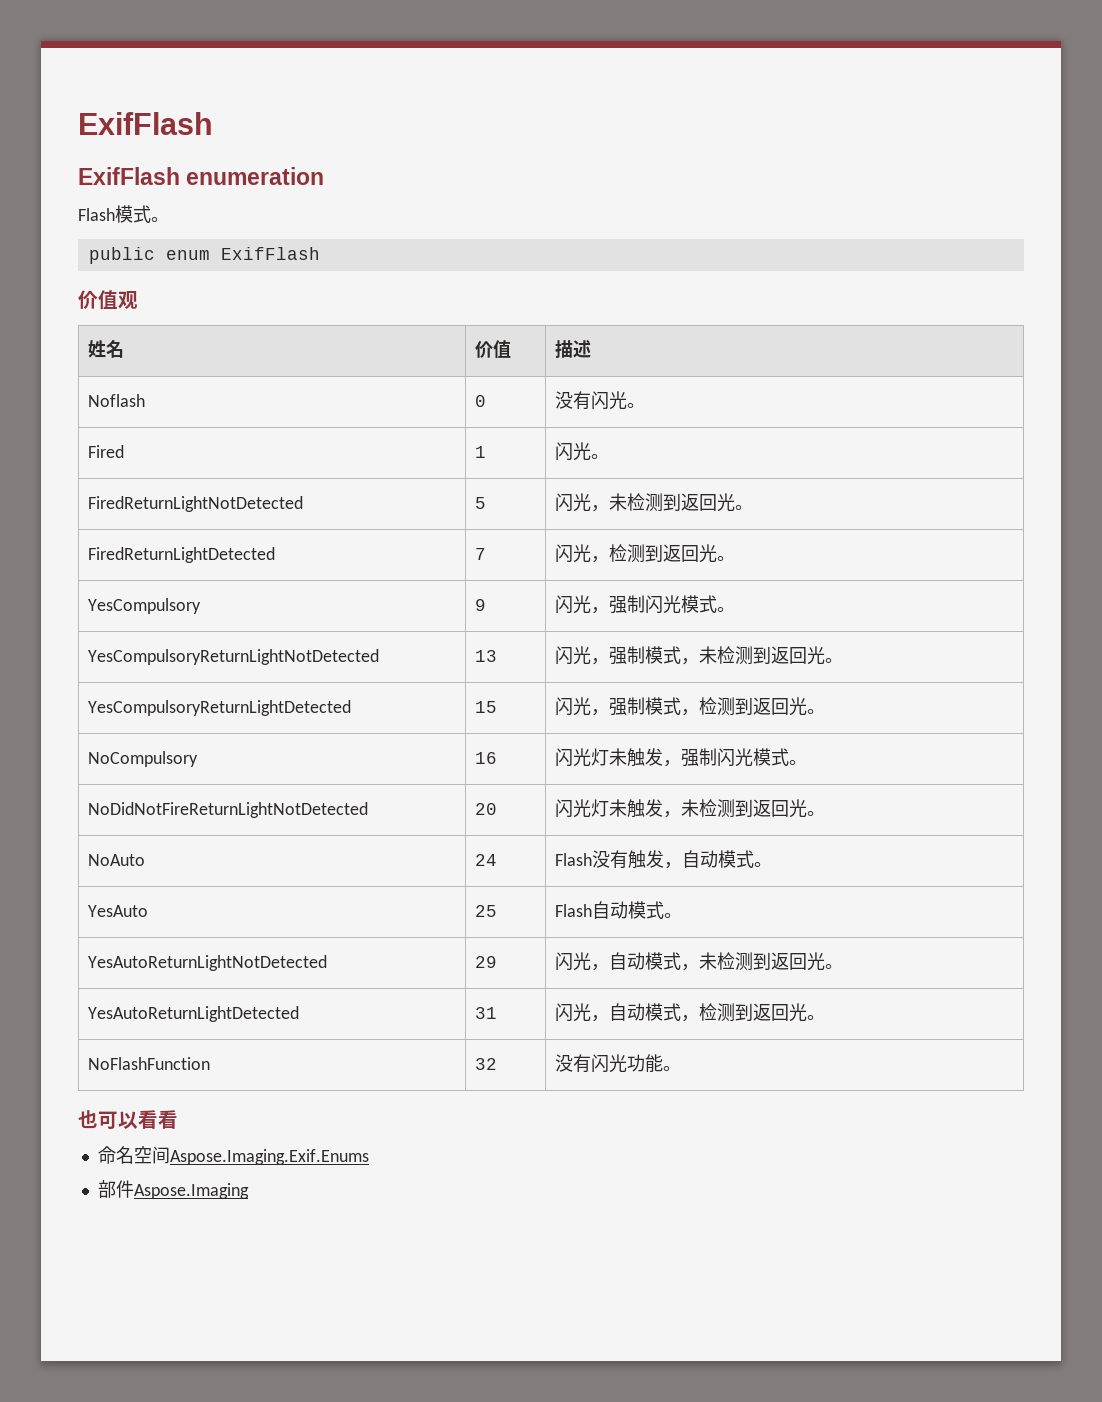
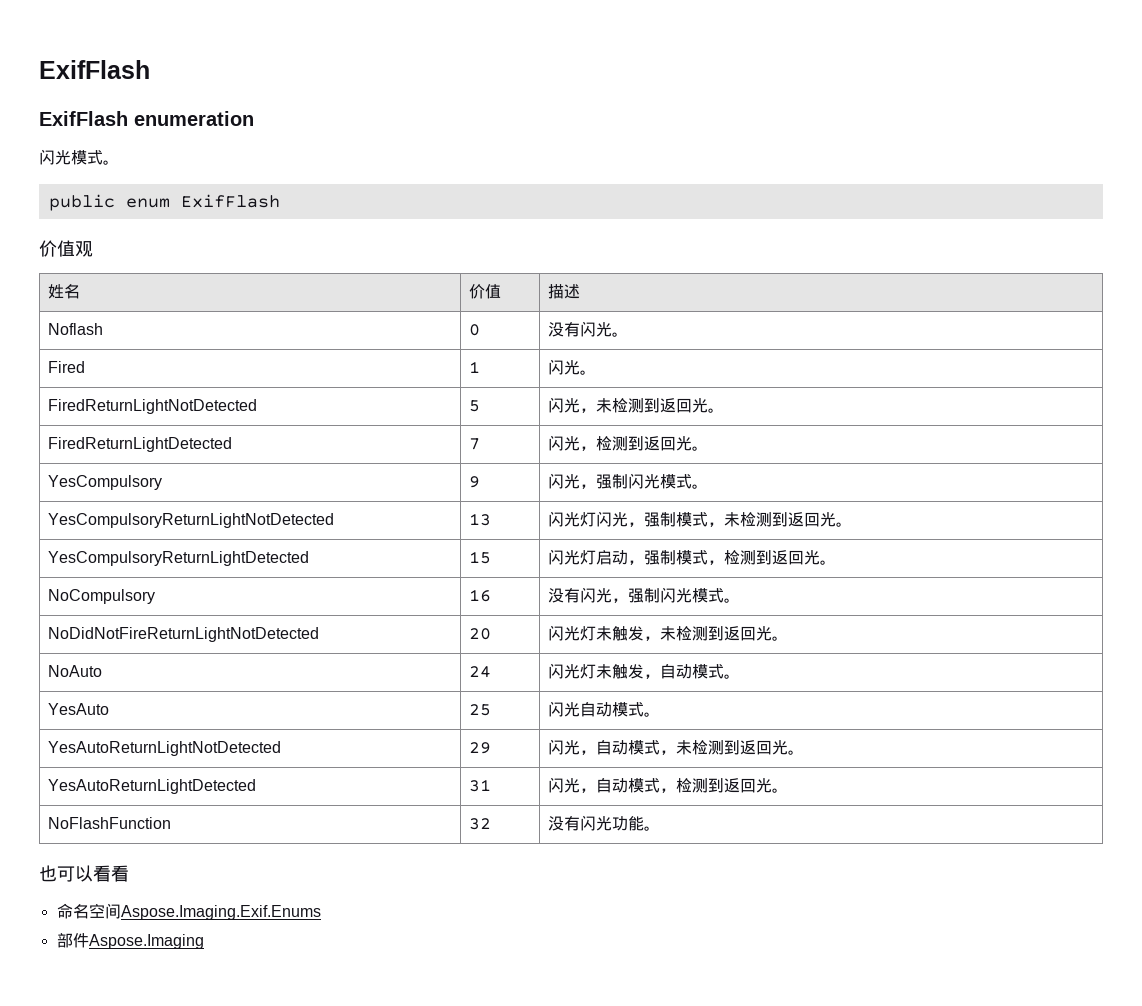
[78,208,115,221] Flash -> [39,149,71,165] 闪光
(592, 655) none -> [580,511,629,527] 灯闪光
(592, 706) none -> [580,550,629,565] 灯启动
[555,748,664,767] 闪光灯未触发 -> [548,587,613,603] 没有闪光
[555,850,629,869] Flash没有 -> [548,663,613,679] 闪光灯未
[555,904,593,917] Flash -> [548,701,581,717] 闪光

